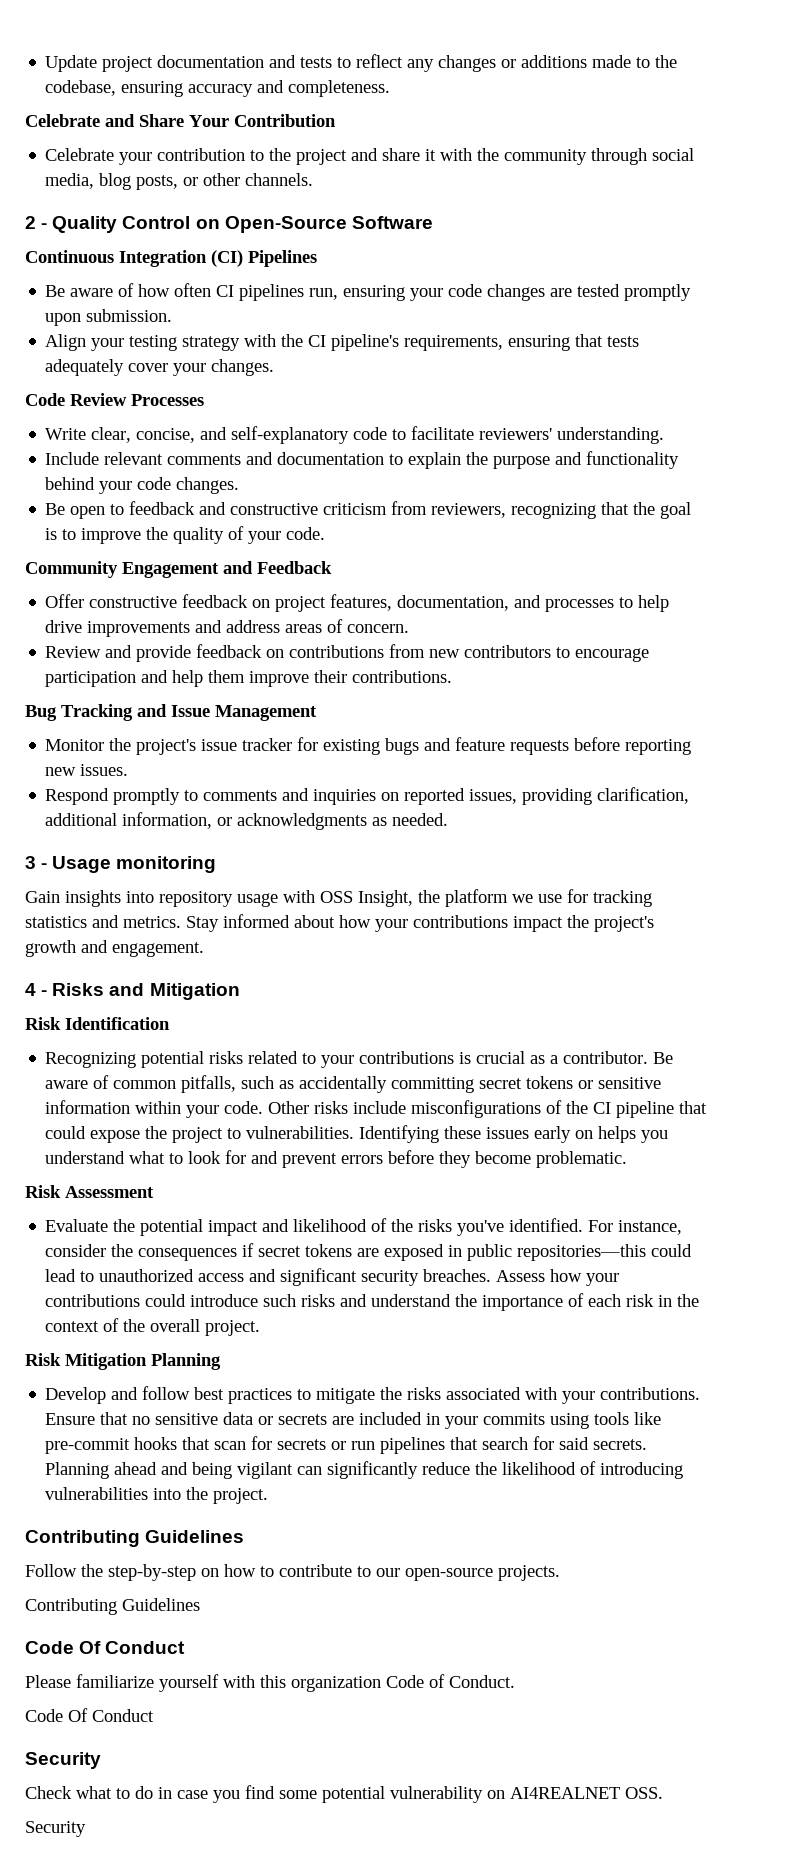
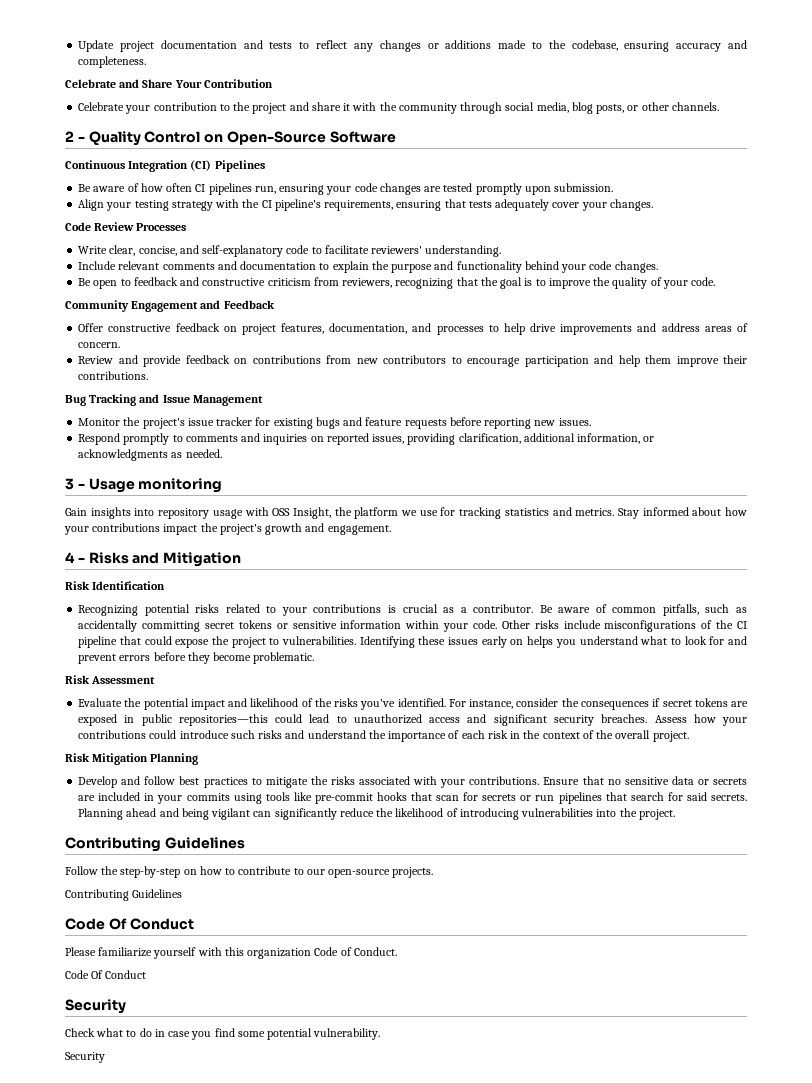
[390,1786,663,1803] vulnerability on AI4REALNET OSS. -> [313,1028,381,1040] vulnerability.

